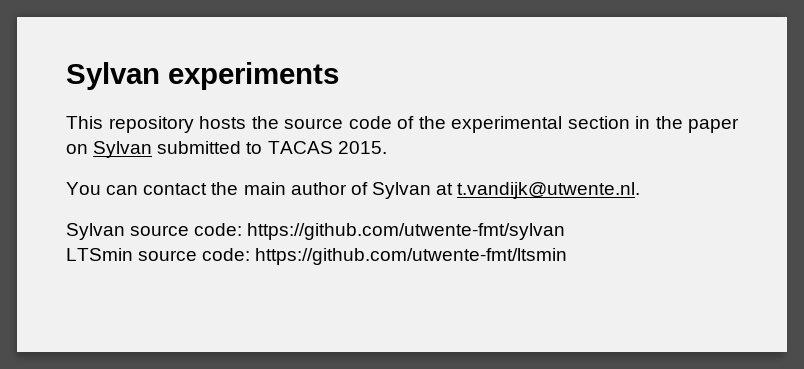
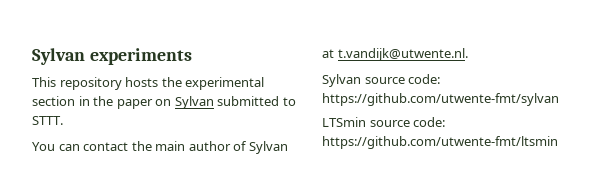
[284,116,446,129] source code of the -> (182, 82) none
[267,141,387,154] TACAS 2015. -> [32,116,63,125] STTT.

